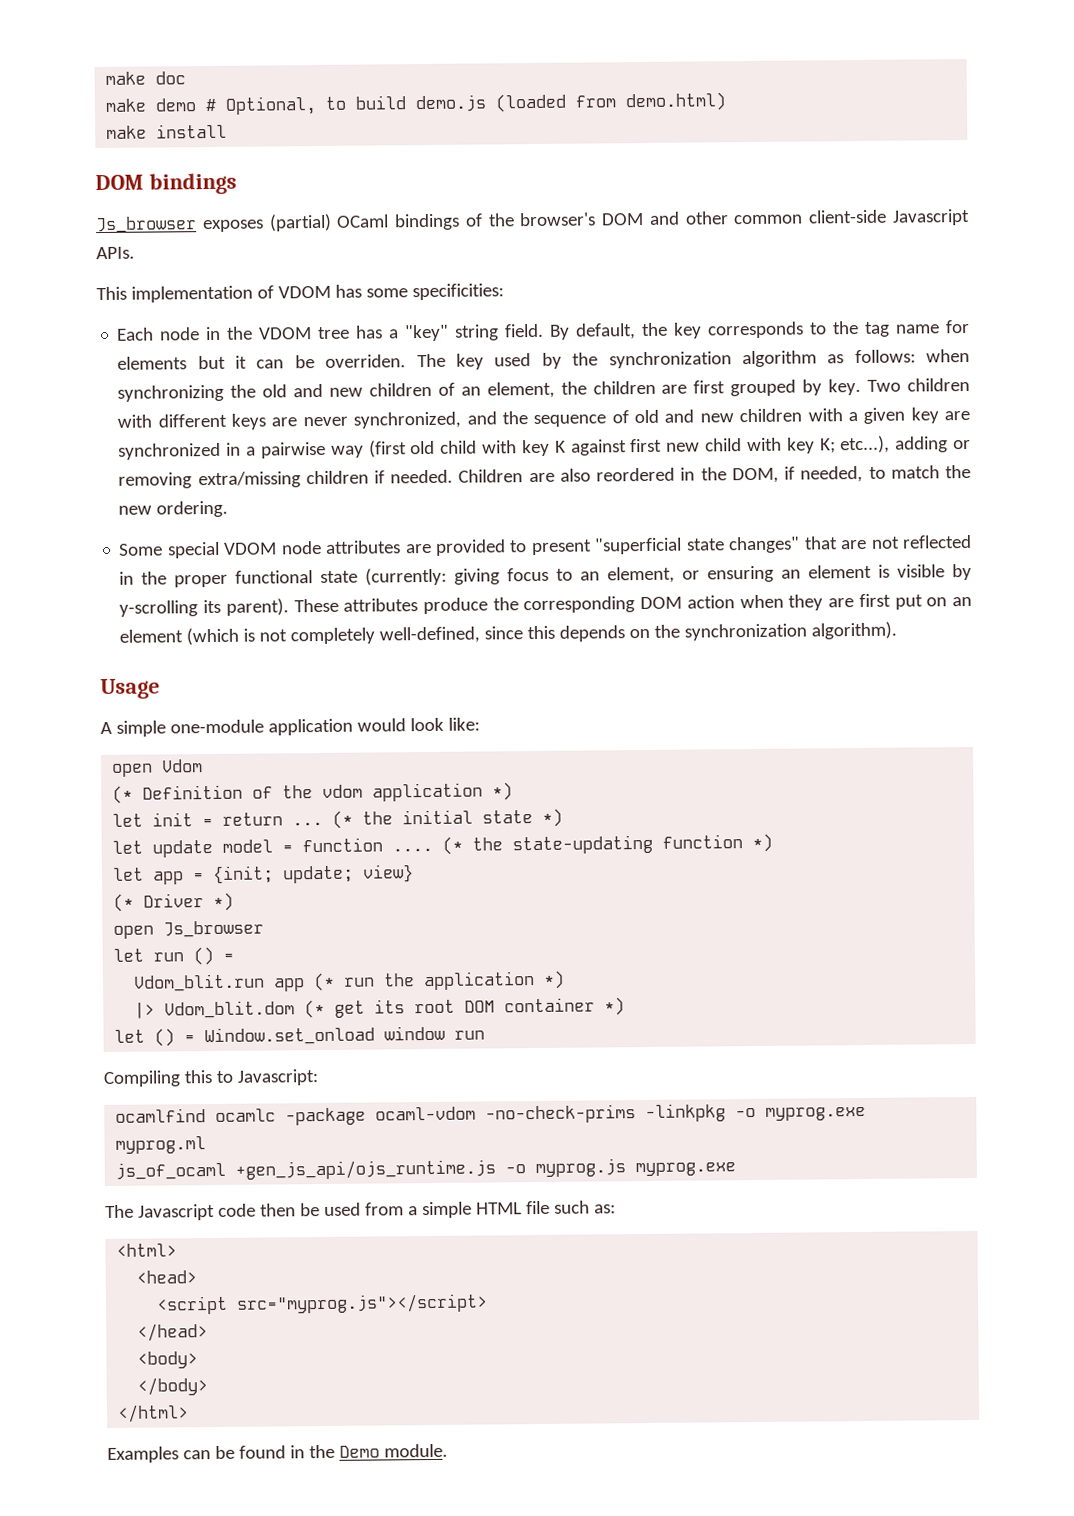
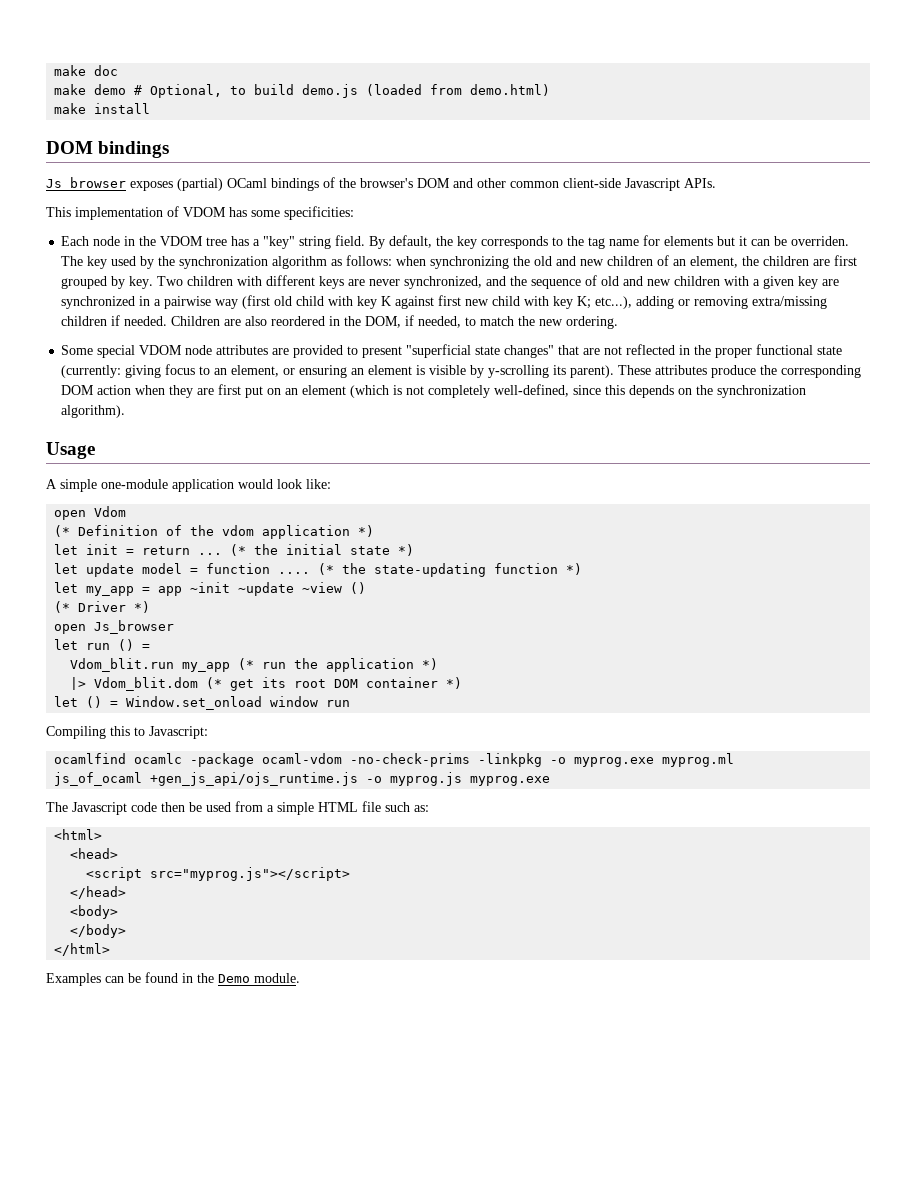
[153,864,415,885] app = {init; update; view} -> [86,582,367,596] my_app = app ~init ~update ~view ()
[274,978,306,992] app -> [182,662,231,672] my_app

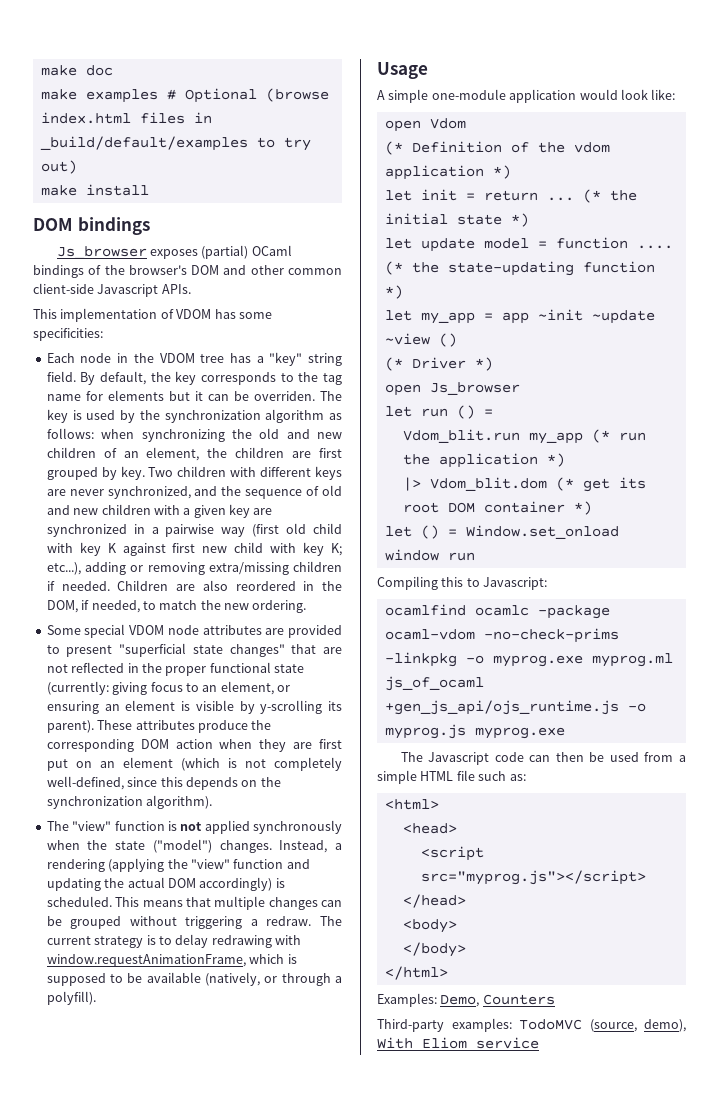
[94,84,551,98] demo # Optional, to build demo.js (loaded from demo.html) -> [85,88,329,103] [40,112,212,124] [39,136,311,151] [40,160,77,174] examples # Optional (browse index.html files in _build/default/examples to try out)
(108, 262) none -> [72,410,82,420] is
(126, 411) none -> [46,820,342,834] [46,839,342,853] [46,858,310,872] [46,877,285,891] [46,896,342,910] [46,916,342,929] [46,934,301,948] [46,954,297,967] [46,972,342,986] [46,991,96,1005] // The "view" function is not applied synchronously when the state ("model") changes. Instead, a rendering (applying the "view" function and updating the actual DOM accordingly) is scheduled. This means that multiple changes can be grouped without triggering a redraw. The current strategy is to delay redrawing with window.requestAnimationFrame, which is supposed to be available (natively, or through a polyfill).
(157, 807) none -> [529,755,551,762] can
[46,972,300,986] Examples can be found in the Demo module. -> [377,993,555,1007] [377,1018,686,1032] [377,1037,539,1049] Examples: Demo, Counters // Third-party examples: TodoMVC (source, demo), With Eliom service

